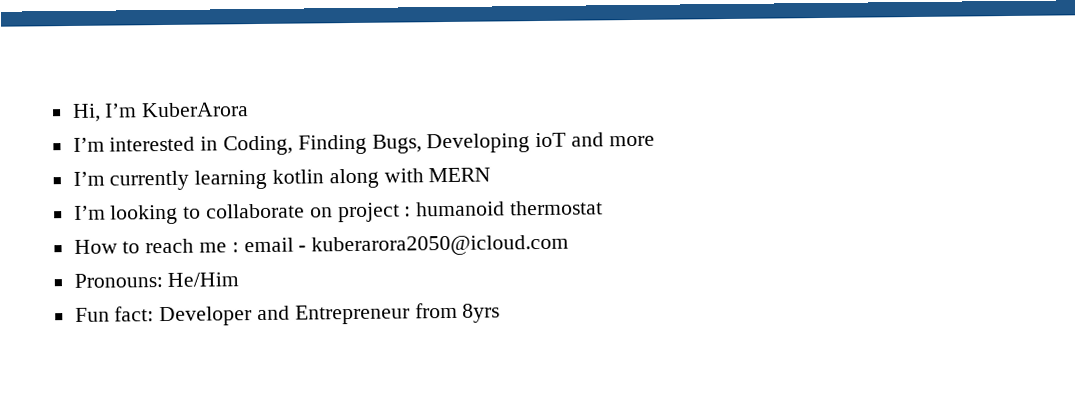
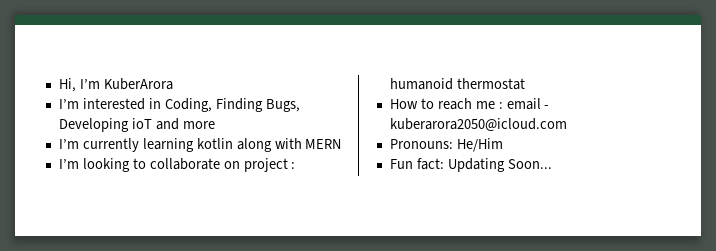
[159,302,501,327] Developer and Entrepreneur from 8yrs -> [447,158,552,172] Updating Soon...

